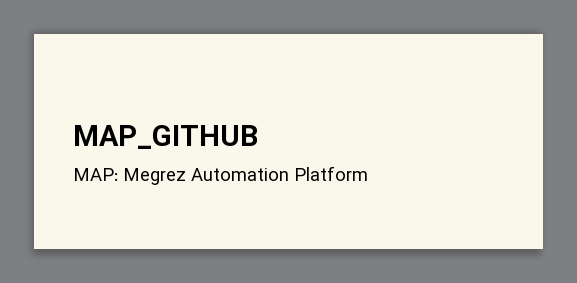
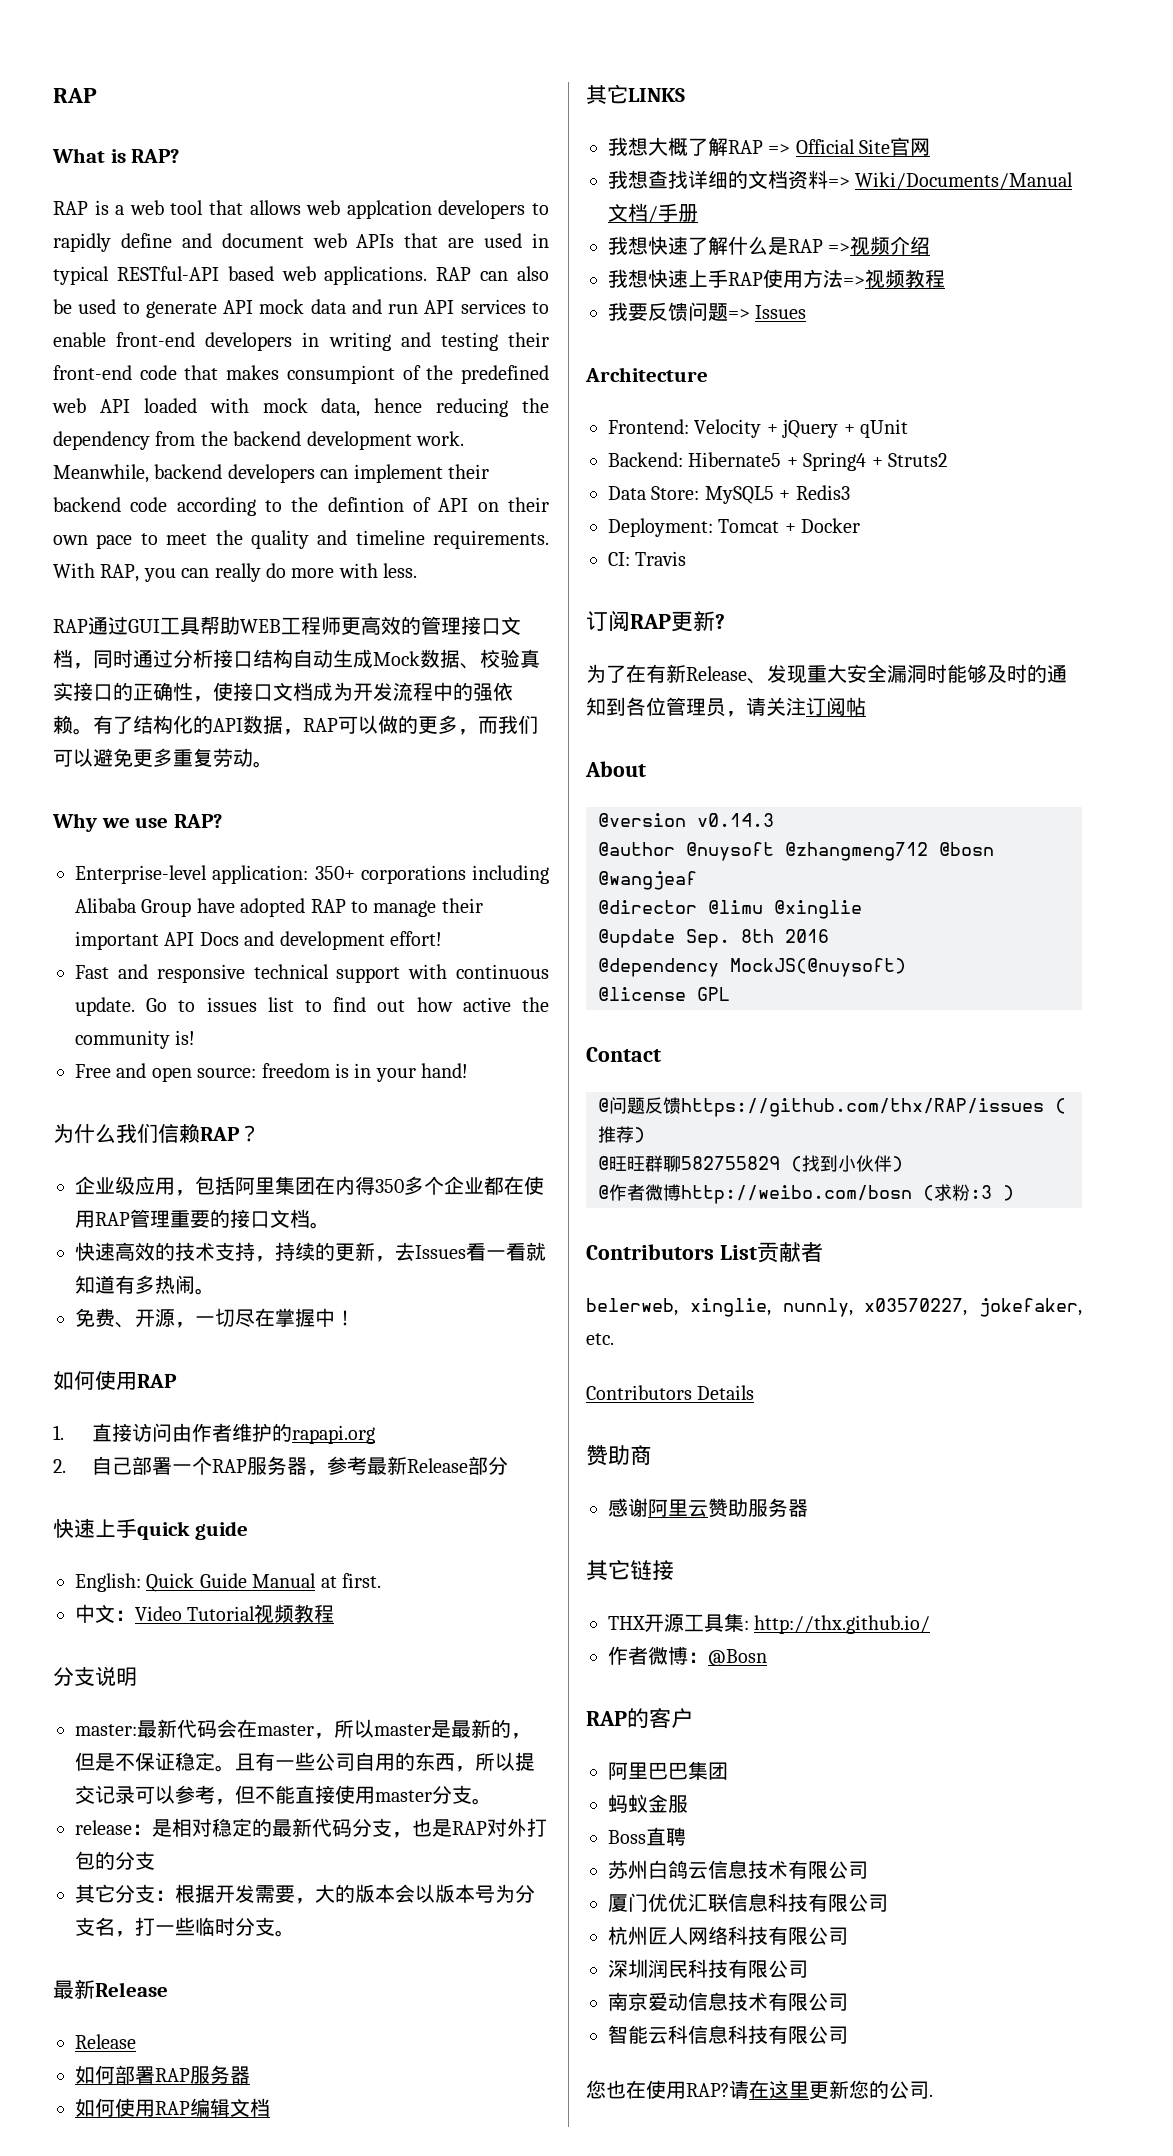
[73,125,258,149] [73,166,368,185] MAP_GITHUB // MAP: Megrez Automation Platform -> [53,88,97,103] [52,148,180,163] [53,200,549,219] [53,233,550,252] [53,266,549,285] [53,299,549,318] [53,332,550,351] [53,365,549,384] [52,398,549,417] [53,431,464,450] [53,464,489,483] [53,497,549,516] [53,530,549,549] [53,563,418,582] [53,616,521,635] [53,649,540,669] [53,682,513,702] [53,715,538,735] [53,748,273,768] [52,813,223,832] [75,865,549,884] [75,898,483,917] [75,931,442,950] [75,964,549,983] [75,997,549,1016] [75,1030,196,1049] [75,1063,469,1082] [53,1123,260,1144] [75,1176,544,1196] [75,1209,330,1229] [75,1242,546,1262] [75,1275,215,1295] [75,1308,355,1328] [53,1370,177,1390] [53,1423,376,1444] [53,1456,509,1476] [53,1518,248,1540] [75,1573,381,1592] [75,1604,335,1624] [53,1666,137,1686] [75,1719,531,1739] [75,1752,535,1772] [75,1785,492,1805] [75,1818,547,1838] [75,1851,155,1870] [75,1884,535,1904] [75,1917,295,1937] [53,1979,168,1999] [75,2034,136,2049] [75,2065,250,2084] [75,2098,270,2118] [586,84,685,104] [608,137,931,156] [608,170,1074,190] [608,203,698,223] [608,236,931,256] [608,269,945,289] [608,302,807,322] [585,367,708,382] [608,419,908,438] [608,452,947,471] [608,485,850,504] [608,518,861,537] [608,551,687,566] [586,610,725,632] [586,664,1067,684] [586,697,866,717] [585,761,646,777] [598,813,774,827] [598,842,994,861] [598,871,697,890] [598,900,862,919] [598,929,829,948] [598,958,906,977] [598,987,730,1001] [586,1047,661,1062] [598,1097,1066,1117] [598,1126,645,1143] [598,1155,903,1172] [598,1184,1014,1204] [586,1242,823,1263] [586,1298,1082,1317] [586,1333,614,1345] [586,1385,755,1400] [586,1445,652,1466] [608,1498,808,1518] [586,1560,674,1581] [608,1613,931,1634] [608,1646,767,1666] [586,1708,693,1729] [608,1761,728,1780] [608,1794,688,1813] [608,1827,686,1846] [608,1860,868,1880] [608,1893,888,1912] [608,1926,848,1946] [608,1959,808,1978] [608,1992,848,2011] [608,2025,848,2044] [586,2080,933,2099] RAP // What is RAP? // RAP is a web tool that allows web applcation developers to rapidly define and document web APIs that are used in typical RESTful-API based web applications. RAP can also be used to generate API mock data and run API services to enable front-end developers in writing and testing their front-end code that makes consumpiont of the predefined web API loaded with mock data, hence reducing the dependency from the backend development work. Meanwhile, backend developers can implement their backend code according to the defintion of API on their own pace to meet the quality and timeline requirements. With RAP, you can really do more with less. // RAP通过GUI工具帮助WEB工程师更高效的管理接口文档，同时通过分析接口结构自动生成Mock数据、校验真实接口的正确性，使接口文档成为开发流程中的强依赖。有了结构化的API数据，RAP可以做的更多，而我们可以避免更多重复劳动。 // Why we use RAP? // Enterprise-level application: 350+ corporations including Alibaba Group have adopted RAP to manage their important API Docs and development effort! // Fast and responsive technical support with continuous update. Go to issues list to find out how active the community is! // Free and open source: freedom is in your hand! // 为什么我们信赖RAP？ // 企业级应用，包括阿里集团在内得350多个企业都在使用RAP管理重要的接口文档。 // 快速高效的技术支持，持续的更新，去Issues看一看就知道有多热闹。 // 免费、开源，一切尽在掌握中！ // 如何使用RAP // 1.直接访问由作者维护的rapapi.org // 2.自己部署一个RAP服务器，参考最新Release部分 // 快速上手quick guide // English: Quick Guide Manual at first. // 中文：Video Tutorial视频教程 // 分支说明 // master:最新代码会在master，所以master是最新的，但是不保证稳定。且有一些公司自用的东西，所以提交记录可以参考，但不能直接使用master分支。 // release：是相对稳定的最新代码分支，也是RAP对外打包的分支 // 其它分支：根据开发需要，大的版本会以版本号为分支名，打一些临时分支。 // 最新Release // Release // 如何部署RAP服务器 // 如何使用RAP编辑文档 // 其它LINKS // 我想大概了解RAP => Official Site官网 // 我想查找详细的文档资料=> Wiki/Documents/Manual文档/手册 // 我想快速了解什么是RAP =>视频介绍 // 我想快速上手RAP使用方法=>视频教程 // 我要反馈问题=> Issues // Architecture // Frontend: Velocity + jQuery + qUnit // Backend: Hibernate5 + Spring4 + Struts2 // Data Store: MySQL5 + Redis3 // Deployment: Tomcat + Docker // CI: Travis // 订阅RAP更新? // 为了在有新Release、发现重大安全漏洞时能够及时的通知到各位管理员，请关注订阅帖 // About // @version v0.14.3 // @author @nuysoft @zhangmeng712 @bosn @wangjeaf // @director @limu @xinglie // @update Sep. 8th 2016 // @dependency MockJS(@nuysoft) // @license GPL // Contact // @问题反馈https://github.com/thx/RAP/issues (推荐) // @旺旺群聊582755829 (找到小伙伴) // @作者微博http://weibo.com/bosn (求粉:3 ) // Contributors List贡献者 // belerweb, xinglie, nunnly, x03570227, jokefaker, etc. // Contributors Details // 赞助商 // 感谢阿里云赞助服务器 // 其它链接 // THX开源工具集: http://thx.github.io/ // 作者微博：@Bosn // RAP的客户 // 阿里巴巴集团 // 蚂蚁金服 // Boss直聘 // 苏州白鸽云信息技术有限公司 // 厦门优优汇联信息科技有限公司 // 杭州匠人网络科技有限公司 // 深圳润民科技有限公司 // 南京爱动信息技术有限公司 // 智能云科信息科技有限公司 // 您也在使用RAP?请在这里更新您的公司.

